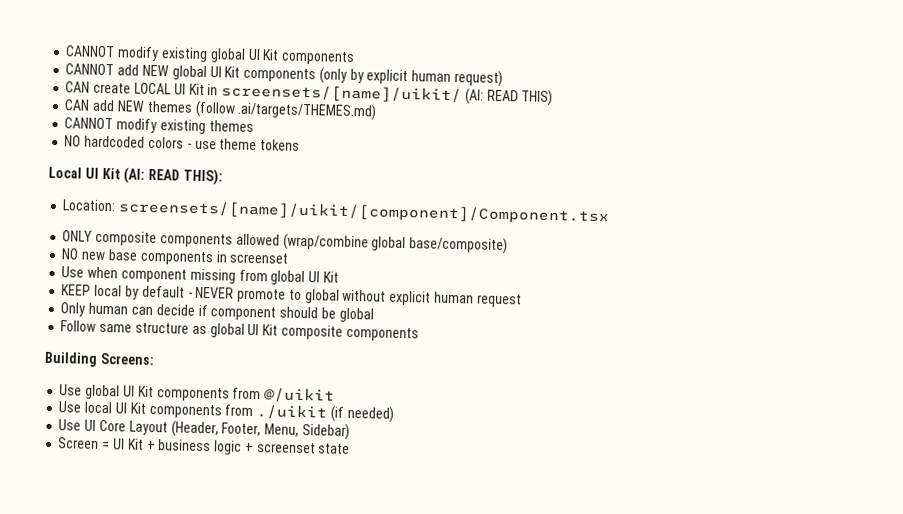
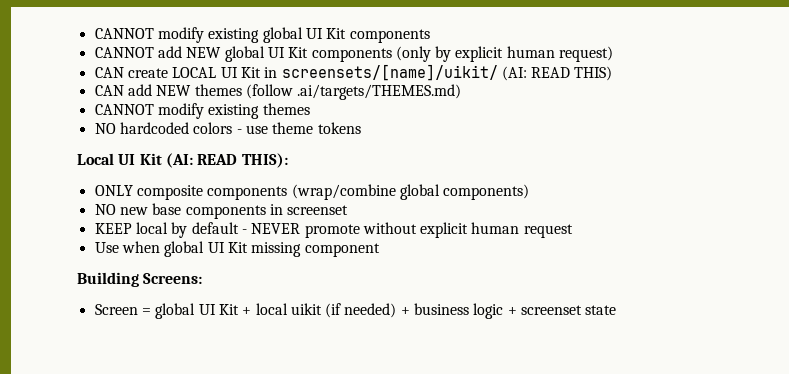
[62,199,610,225] // Location: screensets/[name]/uikit/[component]/Component.tsx -> (288, 160) none
[235,233,280,246] allowed -> (288, 193) none
[409,236,509,255] base/composite) -> [443,184,530,200] components)
[61,266,339,286] // Use when component missing from global UI Kit -> (349, 210) none
[288,289,340,304] to global -> (360, 231) none
[60,302,374,323] [60,320,419,342] Only human can decide if component should be global // Follow same structure as global UI Kit composite components -> [94,241,380,257] Use when global UI Kit missing component
[59,384,336,403] [58,401,394,423] [58,419,350,440] [58,437,144,450] Use global UI Kit components from @/uikit // Use local UI Kit components from ./uikit (if needed) // Use UI Core Layout (Header, Footer, Menu, Sidebar) // Screen = UI Kit -> [94,303,397,319] Screen = global UI Kit + local uikit (if needed)

